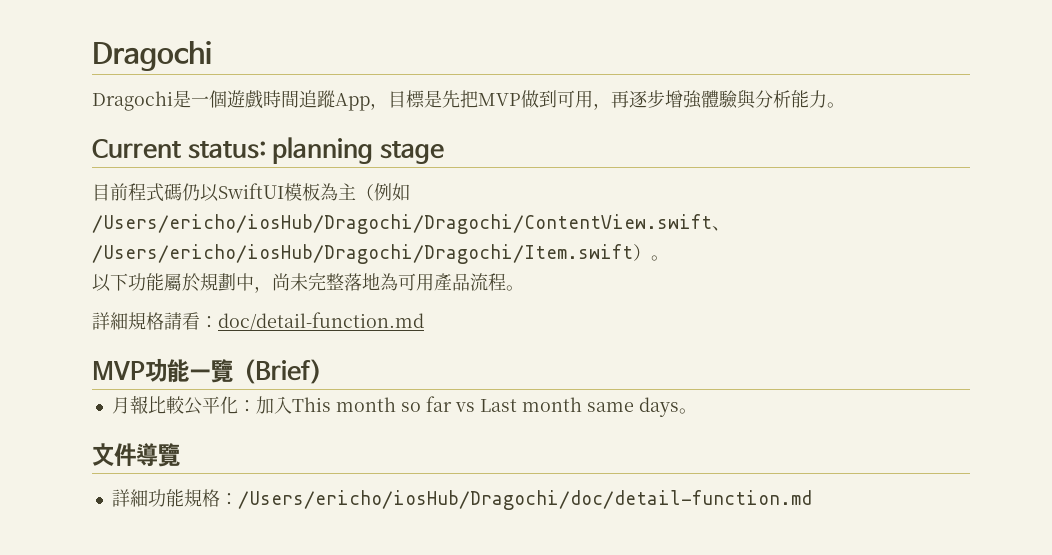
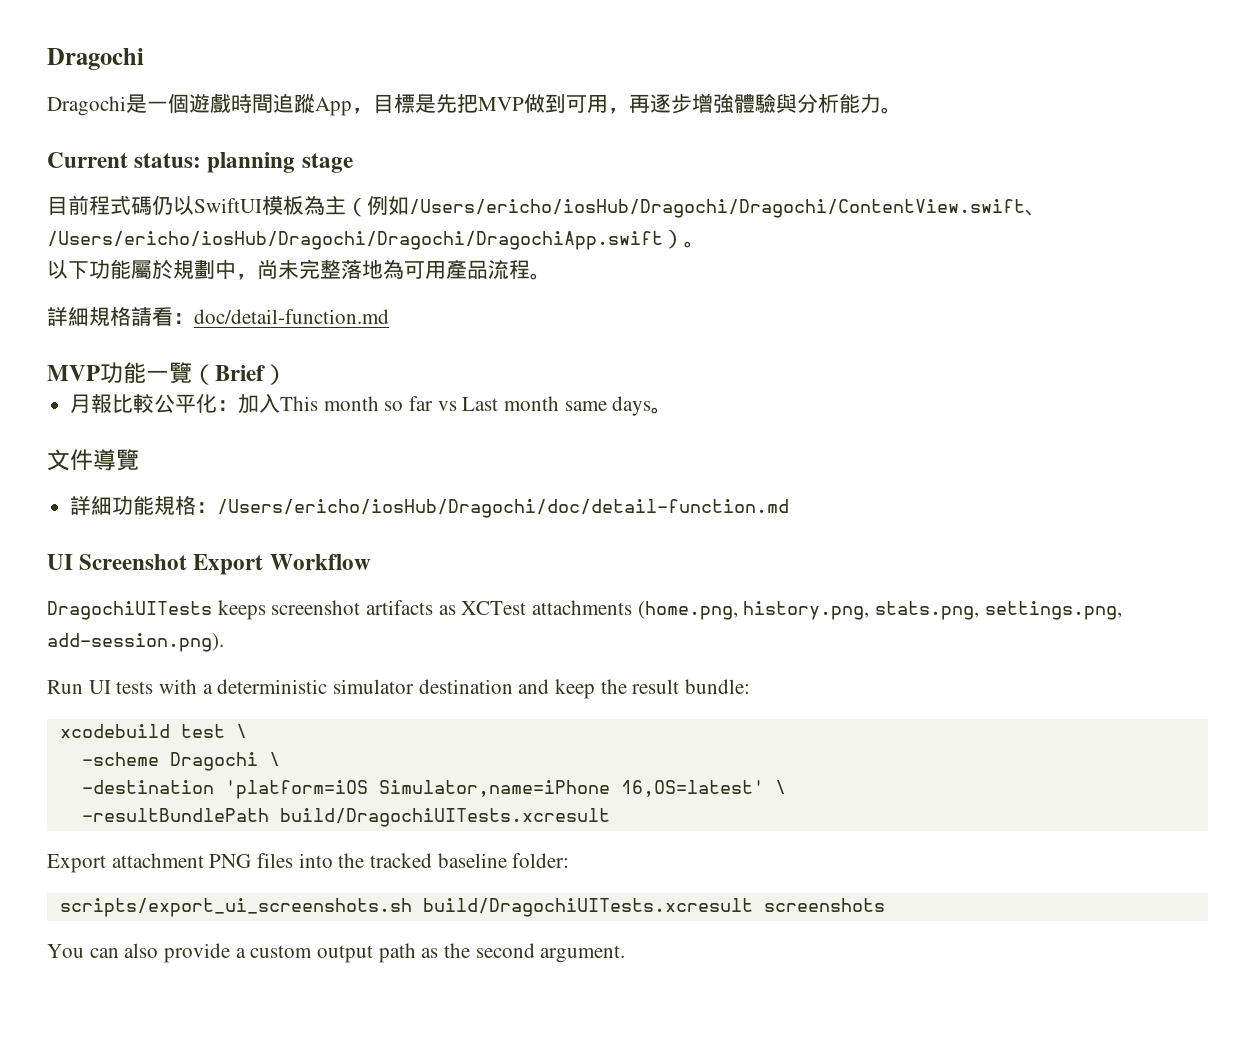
[92,244,633,264] /Users/ericho/iosHub/Dragochi/Dragochi/Item.swift -> [47,231,663,250] /Users/ericho/iosHub/Dragochi/Dragochi/DragochiApp.swift
(812, 500) none -> [47,554,371,575] [47,600,1122,620] [47,633,224,652] [47,679,751,699] [59,724,247,738] [81,752,280,771] [81,780,786,799] [81,808,610,827] [47,853,570,873] [59,898,885,917] [47,943,626,963] // UI Screenshot Export Workflow // DragochiUITests keeps screenshot artifacts as XCTest attachments (home.png, history.png, stats.png, settings.png, add-session.png). // Run UI tests with a deterministic simulator destination and keep the result bundle: // xcodebuild test \ // -scheme Dragochi \ // -destination 'platform=iOS Simulator,name=iPhone 16,OS=latest' \ // -resultBundlePath build/DragochiUITests.xcresult // Export attachment PNG files into the tracked baseline folder: // scripts/export_ui_screenshots.sh build/DragochiUITests.xcresult screenshots // You can also provide a custom output path as the second argument.

